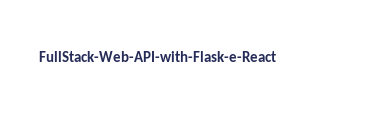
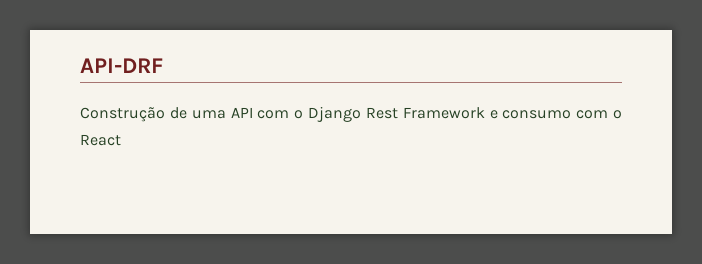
[39,51,276,62] FullStack-Web-API-with-Flask-e-React -> [80,58,163,73] [80,106,622,122] [80,134,121,146] API-DRF // Construção de uma API com o Django Rest Framework e consumo com o React

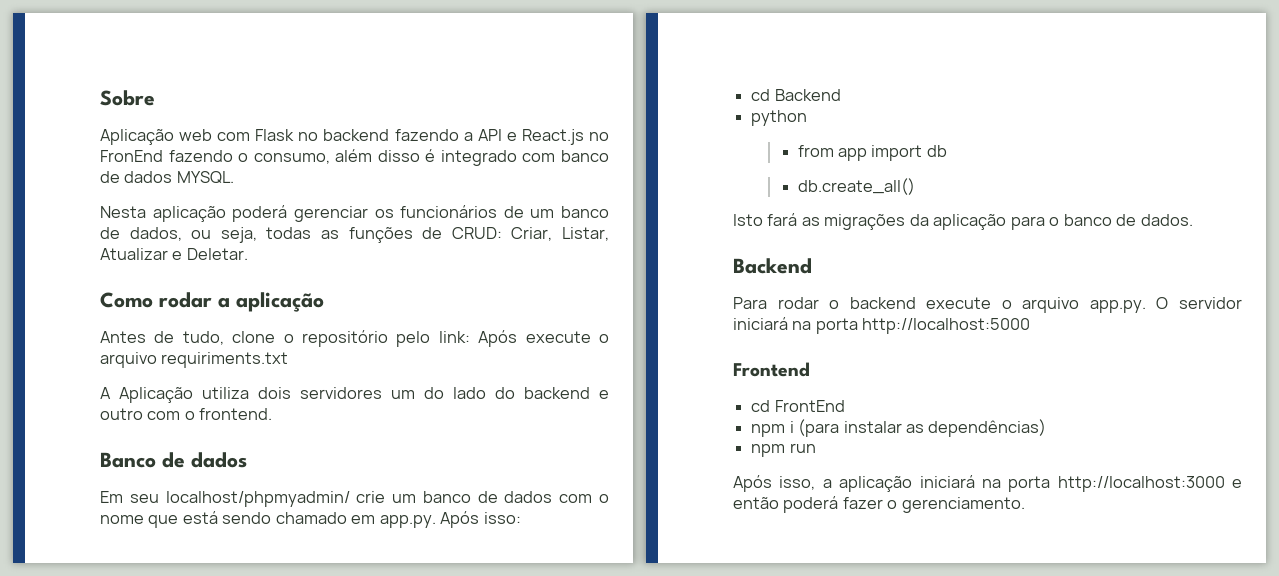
[80,58,163,73] [80,106,622,122] [80,134,121,146] API-DRF // Construção de uma API com o Django Rest Framework e consumo com o React -> [100,90,155,106] [100,129,609,145] [100,149,609,166] [100,171,234,183] [100,205,609,222] [100,227,610,243] [100,248,248,260] [100,292,324,312] [100,330,609,347] [100,352,289,368] [100,387,609,403] [100,408,273,420] [100,452,247,468] [100,491,609,507] [100,511,521,528] [751,89,841,101] [751,110,808,126] [797,145,947,161] [797,178,915,195] [733,213,1193,230] [733,258,812,274] [733,297,1242,313] [733,317,1031,334] [733,362,810,377] [751,400,845,412] [751,419,1047,437] [751,443,816,457] [733,475,1242,492] [733,496,1025,513] Sobre // Aplicação web com Flask no backend fazendo a API e React.js no FronEnd fazendo o consumo, além disso é integrado com banco de dados MYSQL. // Nesta aplicação poderá gerenciar os funcionários de um banco de dados, ou seja, todas as funções de CRUD: Criar, Listar, Atualizar e Deletar. // Como rodar a aplicação // Antes de tudo, clone o repositório pelo link: Após execute o arquivo requiriments.txt // A Aplicação utiliza dois servidores um do lado do backend e outro com o frontend. // Banco de dados // Em seu localhost/phpmyadmin/ crie um banco de dados com o nome que está sendo chamado em app.py. Após isso: // cd Backend // python // from app import db // db.create_all() // Isto fará as migrações da aplicação para o banco de dados. // Backend // Para rodar o backend execute o arquivo app.py. O servidor iniciará na porta http://localhost:5000 // Frontend // cd FrontEnd // npm i (para instalar as dependências) // npm run // Após isso, a aplicação iniciará na porta http://localhost:3000 e então poderá fazer o gerenciamento.

